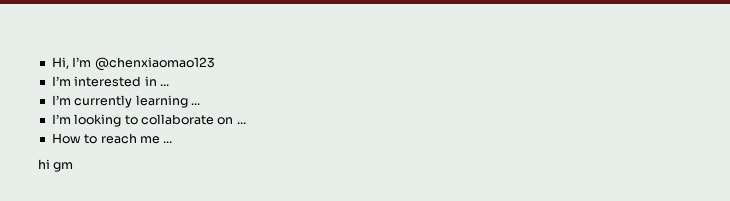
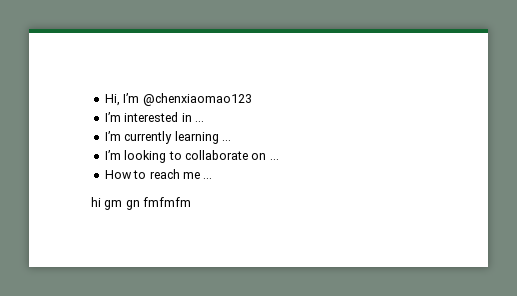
(74, 167) none -> [125,197,192,210] gn fmfmfm

